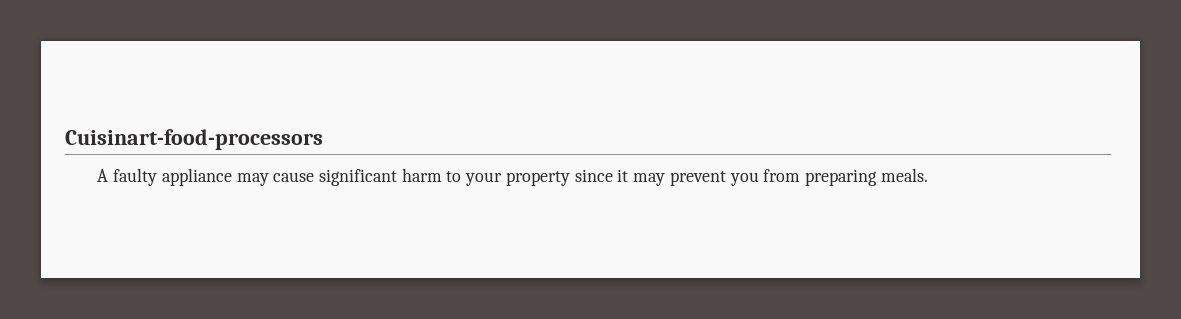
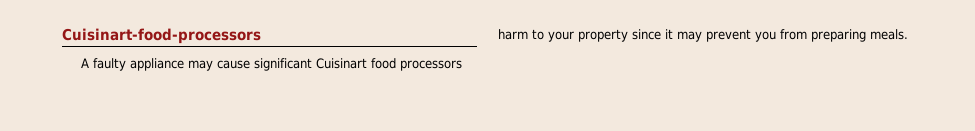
(398, 177) none -> [315,58,462,71] Cuisinart food processors

